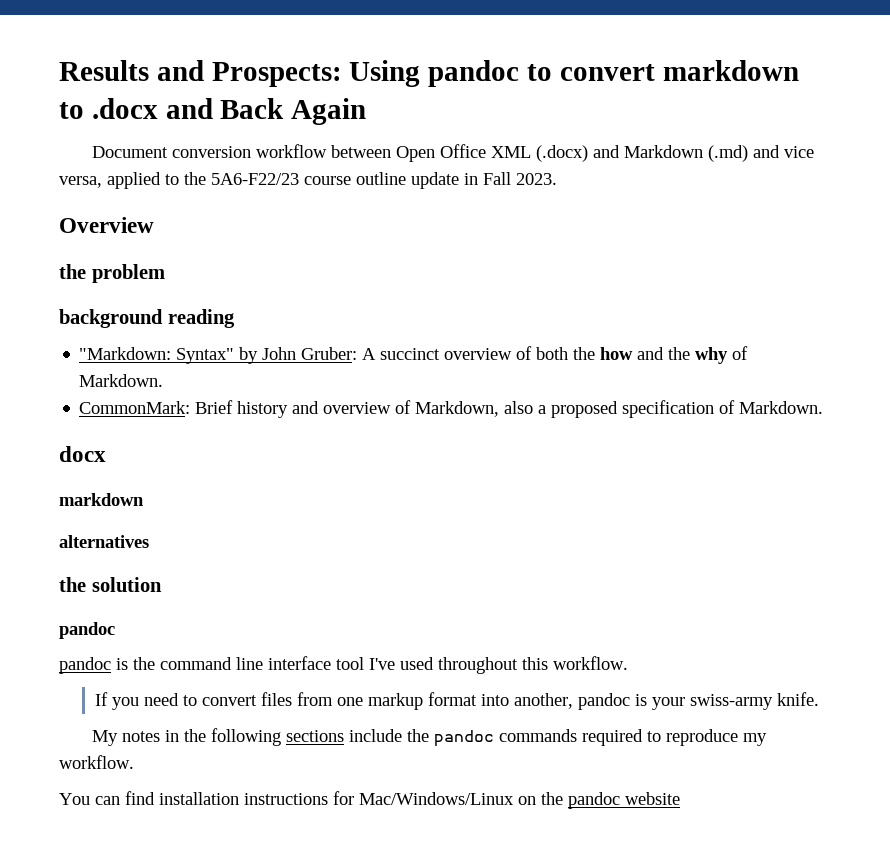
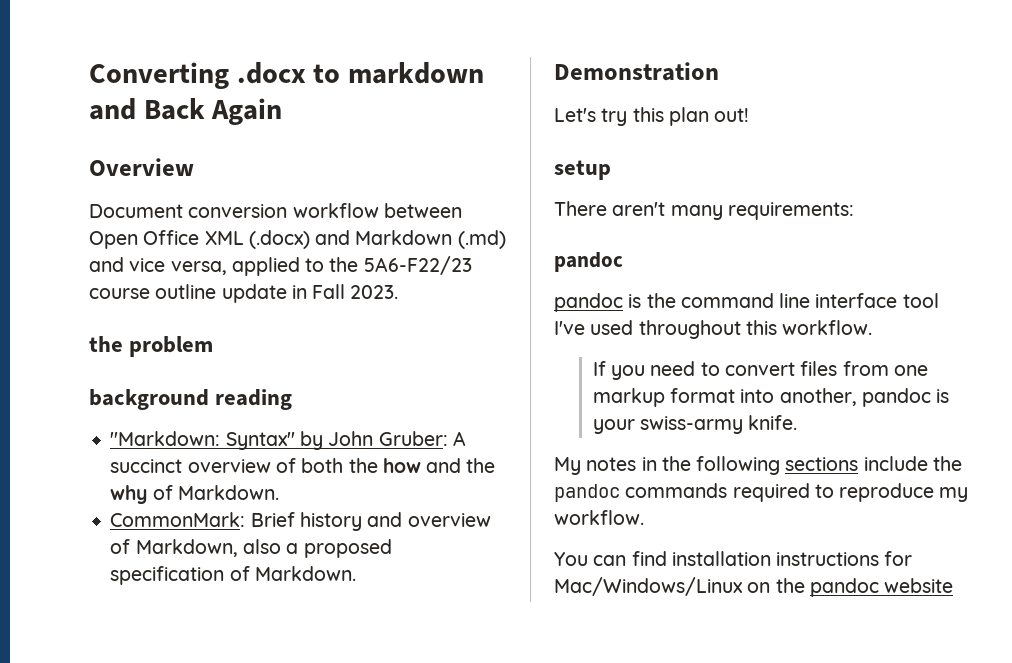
[59,60,799,87] [59,98,158,119] Results and Prospects: Using pandoc to convert markdown to .docx -> [89,62,485,89] Converting .docx to markdown
(367, 111) none -> [89,158,194,176] // Overview
[59,217,154,233] // Overview -> (399, 292) none
[59,446,106,462] [59,493,144,506] [59,535,149,548] [59,577,162,592] docx // markdown // alternatives // the solution -> [554,62,719,81] [554,107,750,126] [554,160,611,180] [554,201,854,220] Demonstration // Let's try this plan out! // setup // There aren't many requirements:

